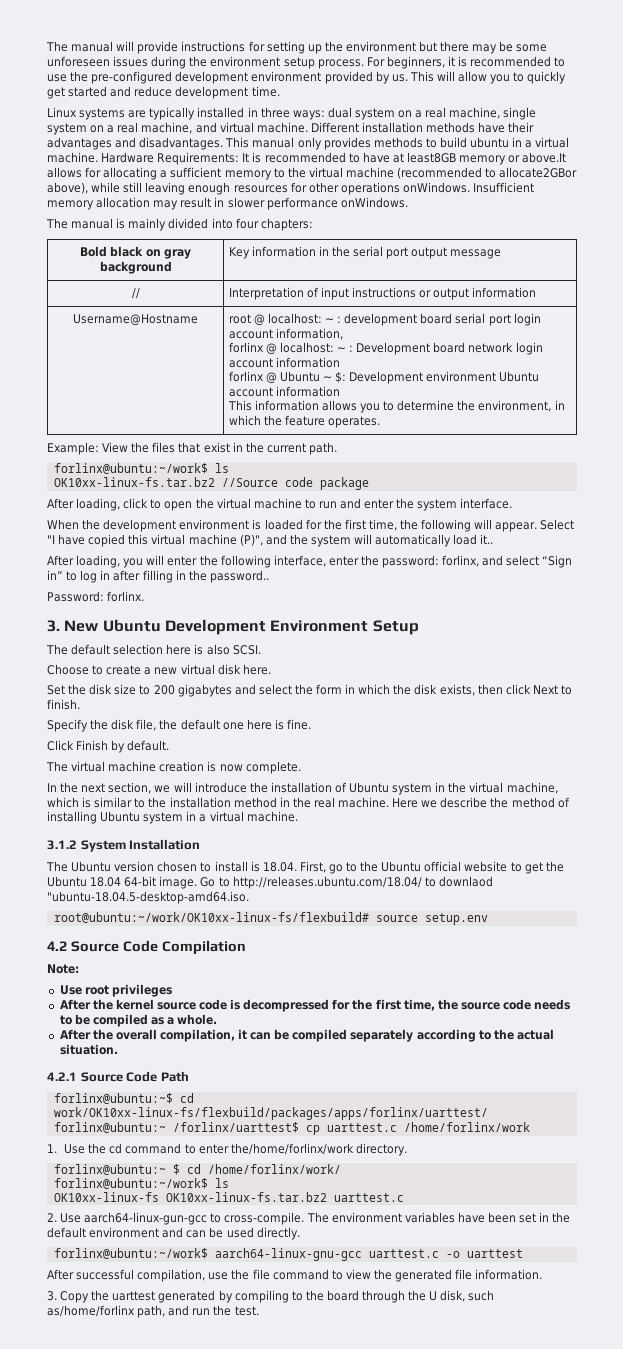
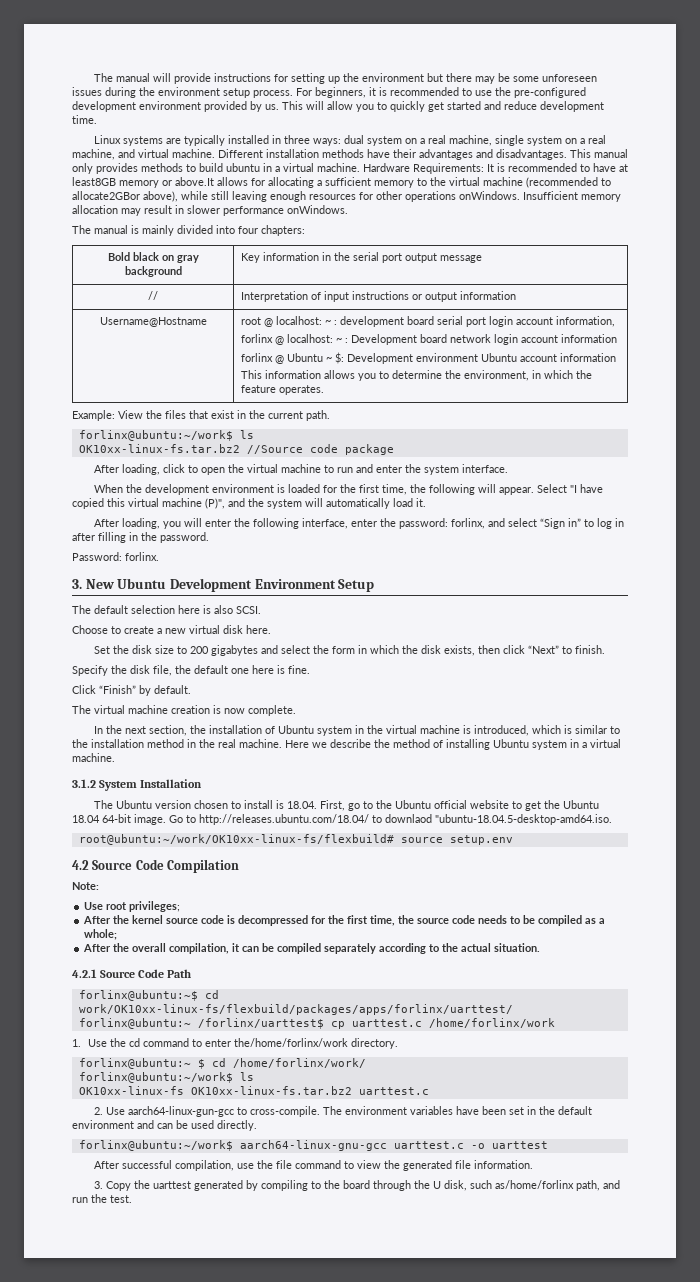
[480,534,494,544] it.. -> [416,498,426,507] it.
[209,570,269,583] password.. -> [160,532,209,543] password.
[532,685,558,695] Next -> [528,645,560,654] “Next”
[76,740,109,751] Finish -> [99,685,136,694] “Finish”
[154,782,247,793] we will introduce -> (188, 730) none
[506,782,558,794] machine, -> [420,725,530,736] machine is introduced,
[111,984,172,997] privileges -> [129,901,181,912] privileges;
[177,1014,218,1025] whole. -> [84,929,118,940] whole;

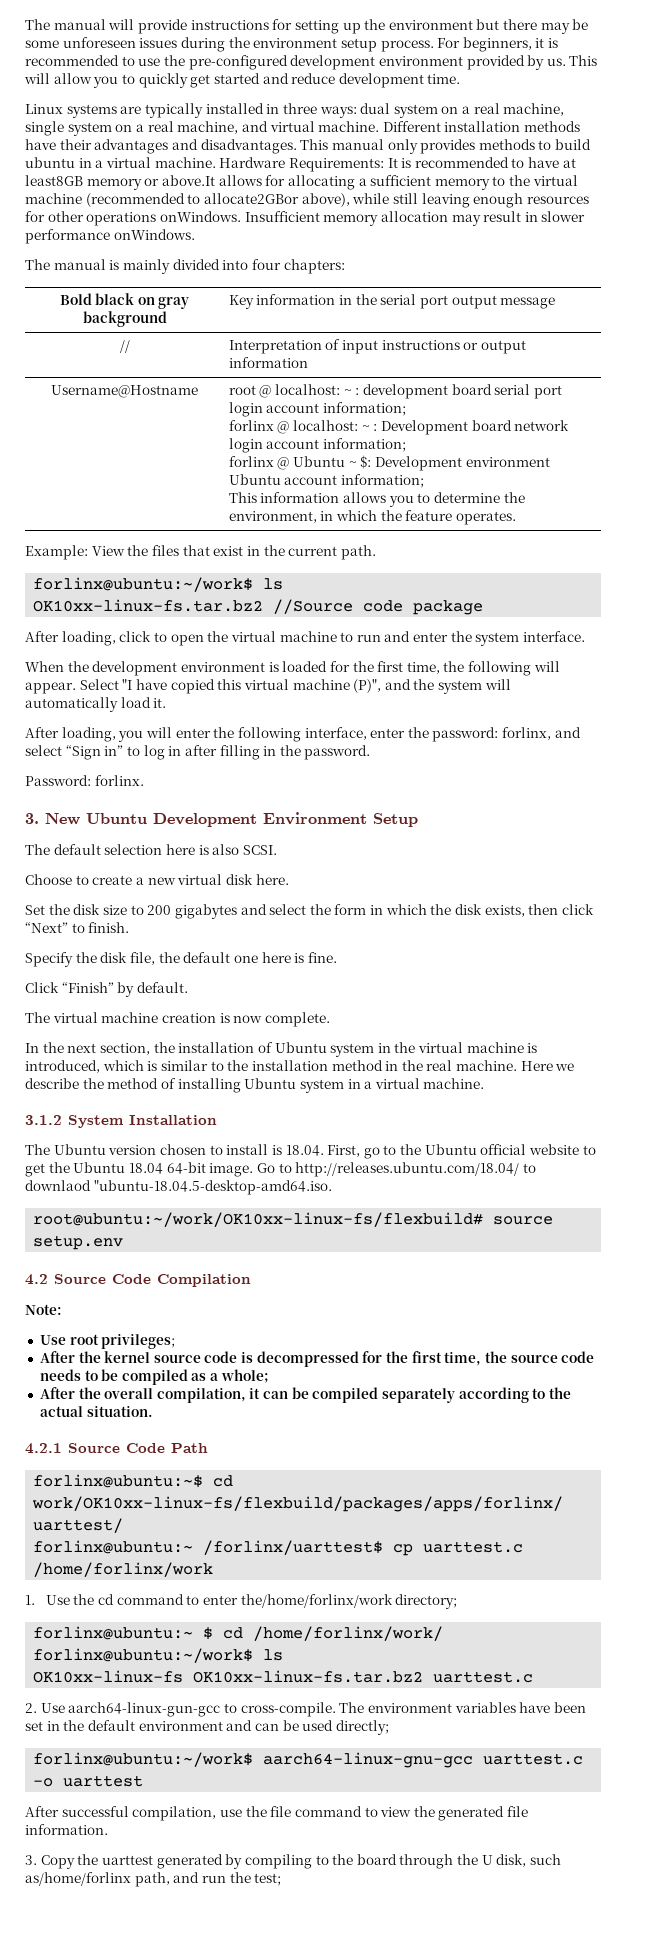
[555,316,615,327] information, -> [322,402,406,416] information;
[560,334,617,343] information -> [322,438,406,452] information;
[559,353,616,362] information -> [340,474,424,488] information;
[351,1038,399,1049] directory. -> [395,1594,458,1609] directory;
[217,1120,257,1131] directly. -> [335,1720,389,1735] directly;
[110,1195,132,1203] test. -> [254,1873,282,1886] test;

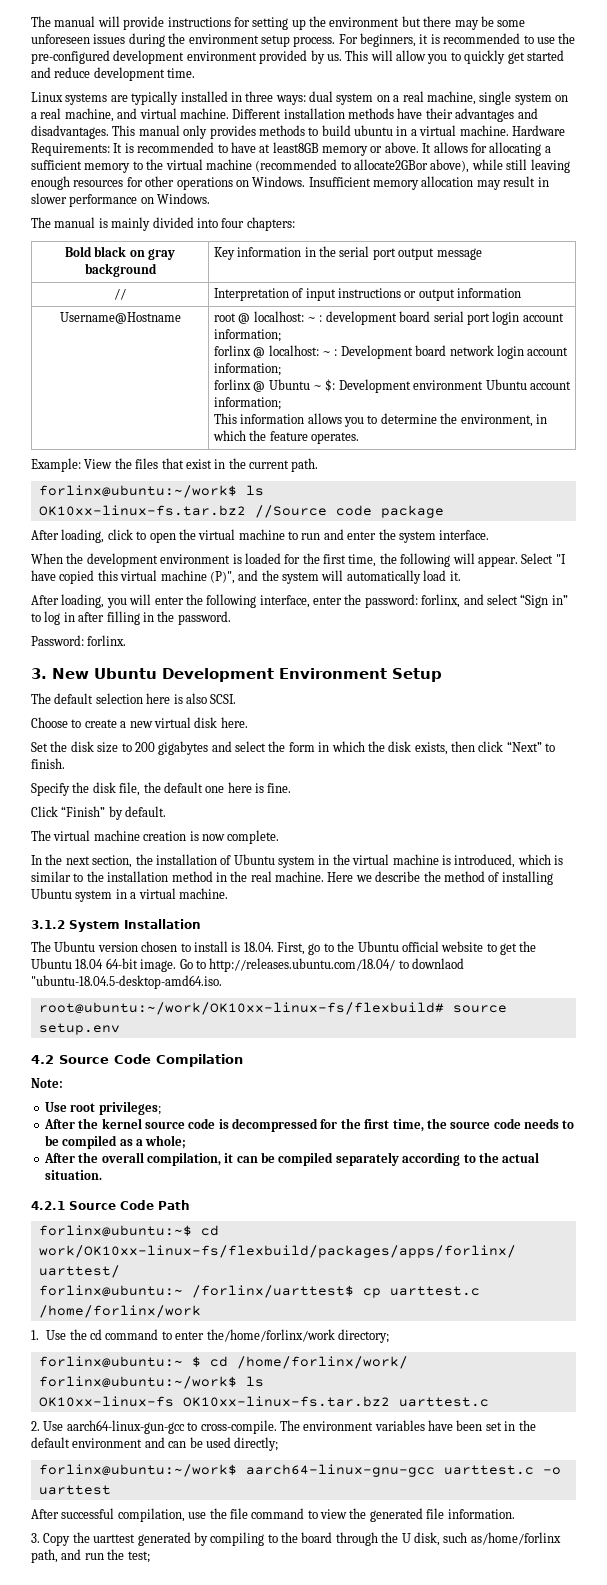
[161,175,215,186] above.It -> [384,142,432,153] above. It
[159,211,241,222] onWindows. -> [235,176,306,187] on Windows.
[113,229,195,240] onWindows. -> [140,193,211,204] on Windows.

